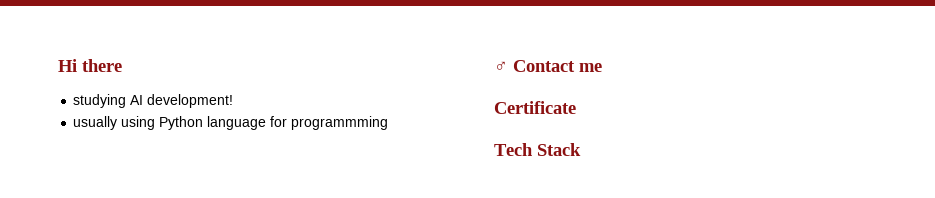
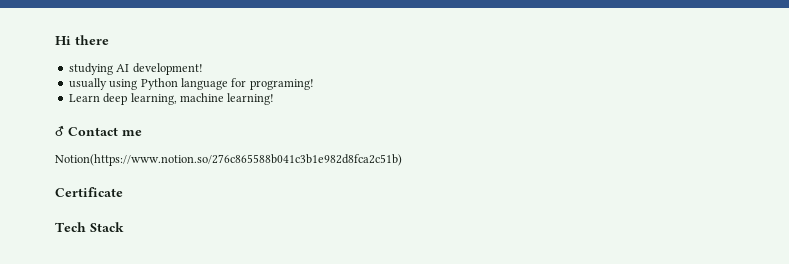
[291,116,389,130] programmming -> [249,79,314,90] [68,93,275,105] programing! // Learn deep learning, machine learning!
(602, 67) none -> [55,154,402,166] // Notion(https://www.notion.so/276c865588b041c3b1e982d8fca2c51b)

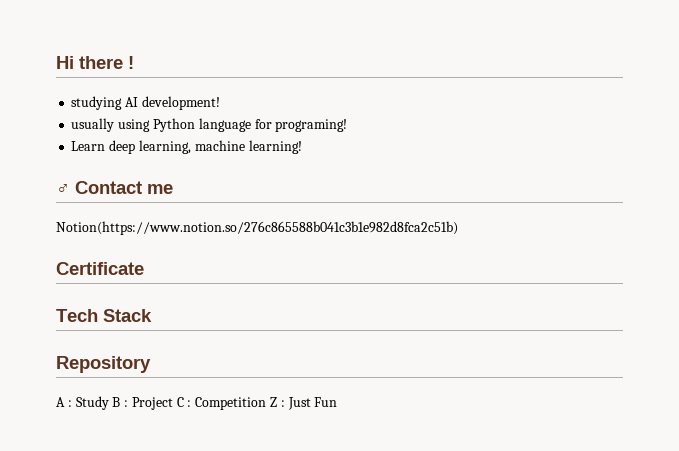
(109, 40) none -> [128,56,134,69] !
(124, 227) none -> [56,356,151,373] [56,396,338,410] // Repository // A : Study B : Project C : Competition Z : Just Fun

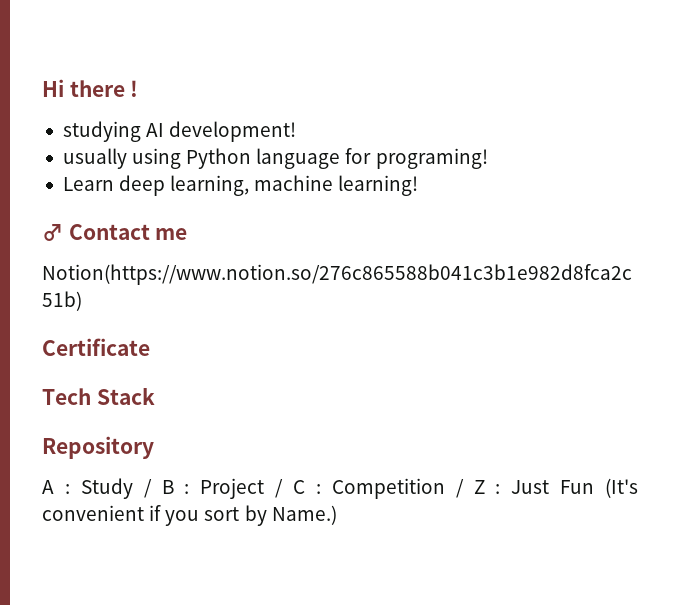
(109, 403) none -> [143,479,152,498] /
(173, 403) none -> [275,479,284,498] /
(267, 403) none -> [455,479,464,498] /
(338, 402) none -> [605,478,638,498] [42,505,337,526] (It's convenient if you sort by Name.)

